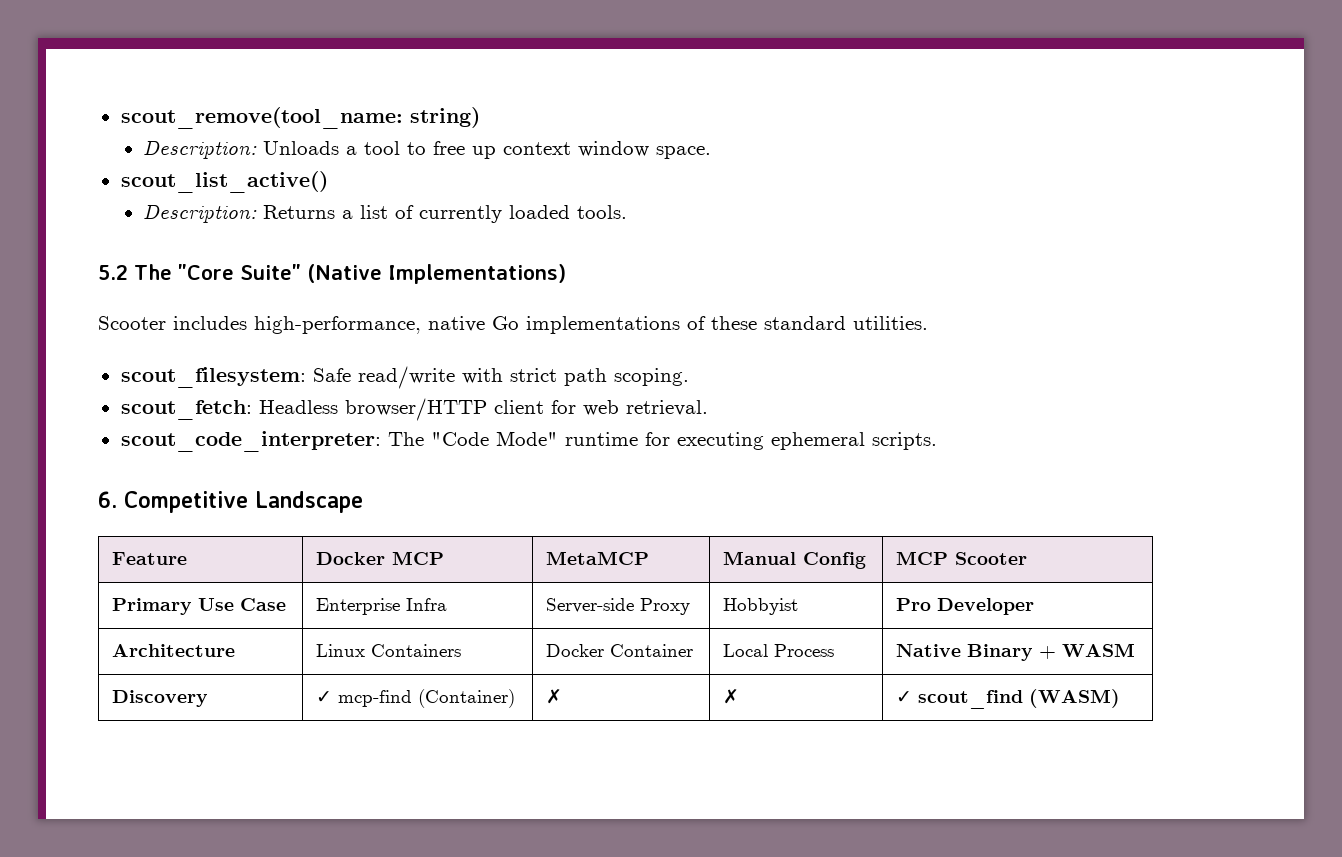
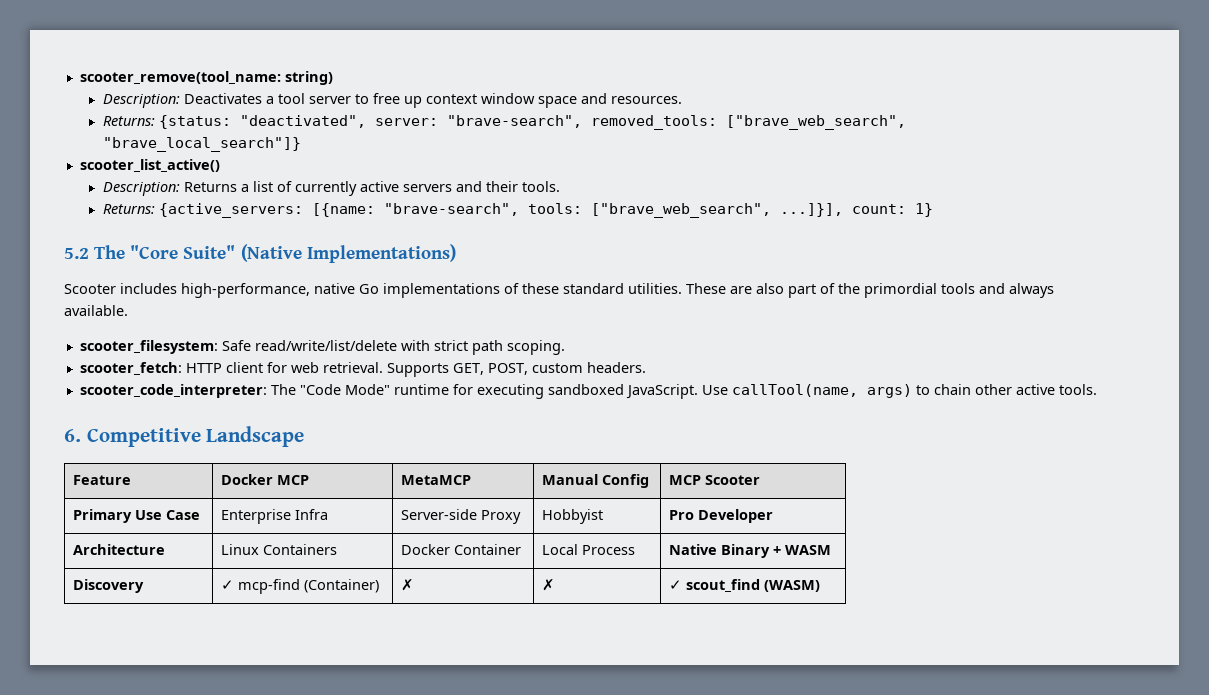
[120,107,403,129] scout_remove(tool_name: -> [79,71,281,84] scooter_remove(tool_name:
[263,141,340,155] Unloads -> [183,93,262,104] Deactivates
(401, 148) none -> [308,96,351,104] server
[656,146,712,159] [120,171,328,193] space. // scout_list_active() -> [537,93,682,108] [102,115,906,130] [102,137,301,152] [79,159,220,172] space and resources. // Returns: {status: "deactivated", server: "brave-search", removed_tools: ["brave_web_search", "brave_local_search"]} // scooter_list_active()
[509,205,628,219] loaded tools. -> [359,181,560,192] [102,203,933,218] active servers and their tools. // Returns: {active_servers: [{name: "brave-search", tools: ["brave_web_search", ...]}], count: 1}
[120,366,455,389] // scout_filesystem: Safe read/write -> [686,283,1054,298] [64,305,128,316] [79,340,397,354] These are also part of the primordial tools and always available. // scooter_filesystem: Safe read/write/list/delete
[120,398,487,421] scout_fetch: Headless browser/HTTP -> [79,362,222,375] scooter_fetch: HTTP
[120,431,381,452] // scout_code_interpreter: -> [386,362,646,377] [79,384,267,398] Supports GET, POST, custom headers. // scooter_code_interpreter:
[770,432,937,450] ephemeral scripts. -> [547,384,1097,399] sandboxed JavaScript. Use callTool(name, args) to chain other active tools.

